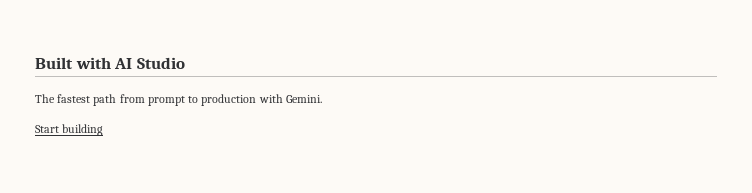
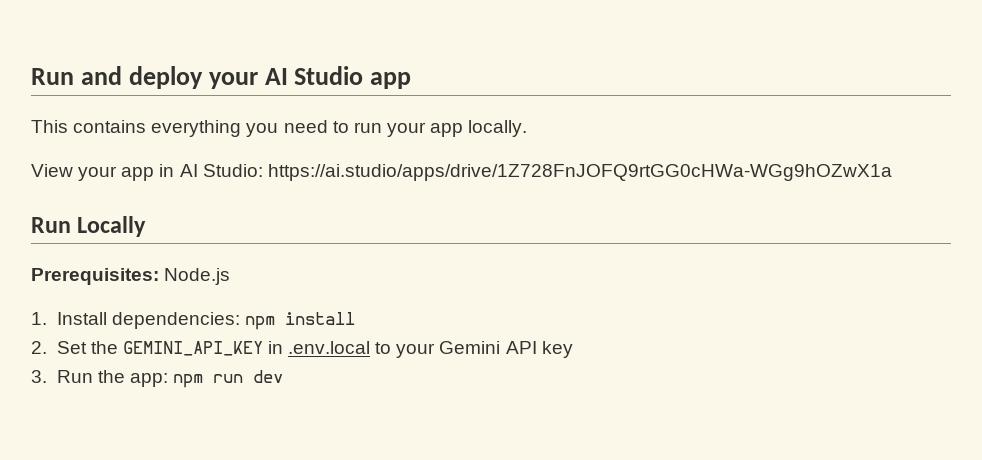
[35,57,185,69] [35,94,322,106] [35,124,104,136] Built with AI Studio // The fastest path from prompt to production with Gemini. // Start building -> [31,66,412,89] [31,120,528,137] [31,164,892,181] [31,216,147,237] [31,268,231,285] [31,312,355,330] [31,341,573,358] [31,370,283,388] Run and deploy your AI Studio app // This contains everything you need to run your app locally. // View your app in AI Studio: https://ai.studio/apps/drive/1Z728FnJOFQ9rtGG0cHWa-WGg9hOZwX1a // Run Locally // Prerequisites: Node.js // 1. Install dependencies: npm install // 2. Set the GEMINI_API_KEY in .env.local to your Gemini API key // 3. Run the app: npm run dev

